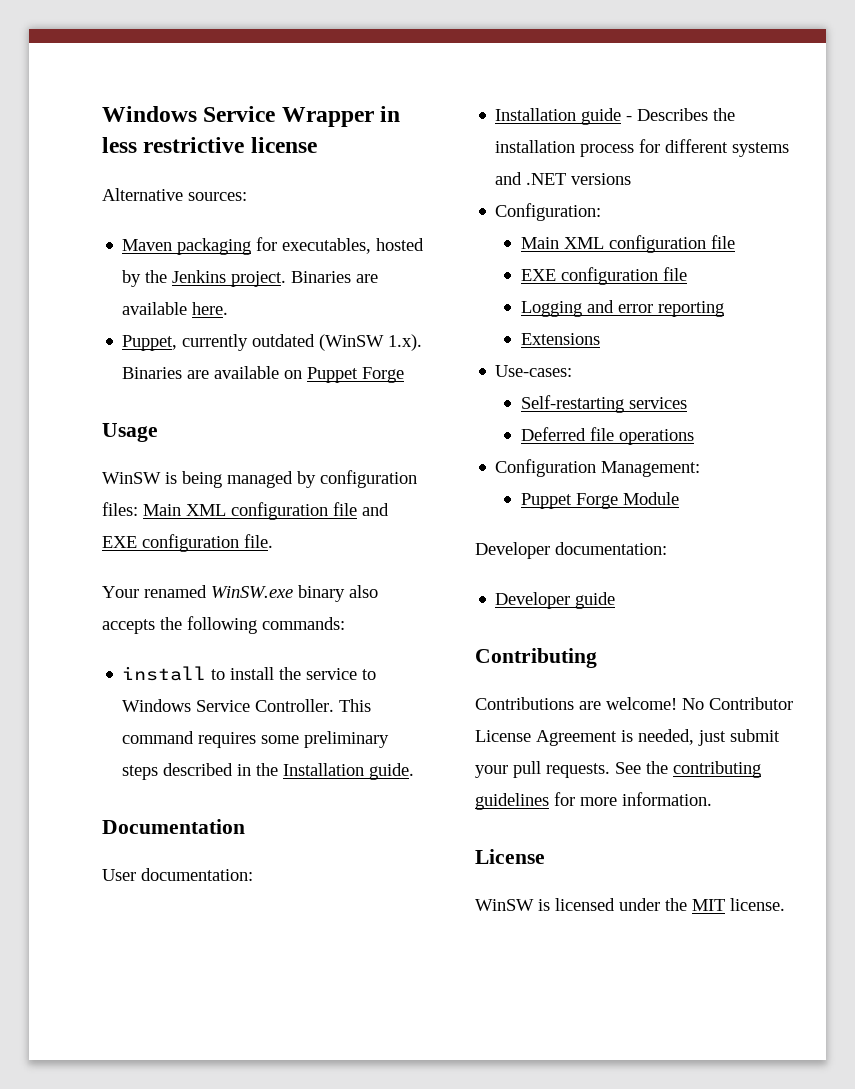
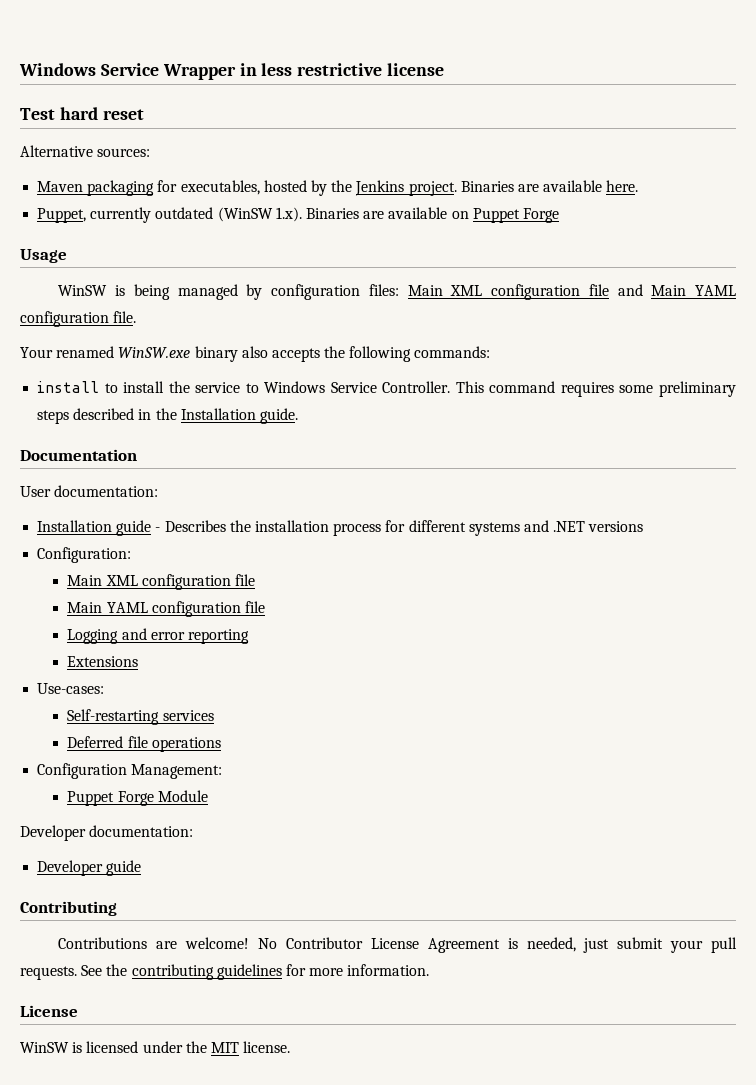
(317, 145) none -> [20,107,144,120] // Test hard reset
[102,536,137,548] EXE -> [651,285,736,296] Main YAML
[520,269,556,281] EXE -> [67,602,148,613] Main YAML

